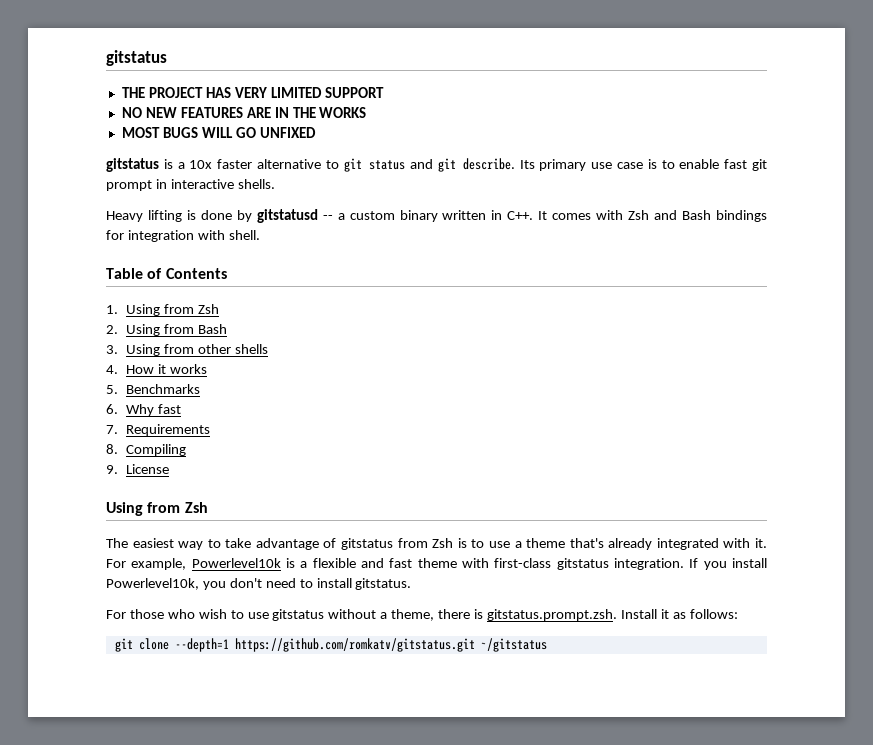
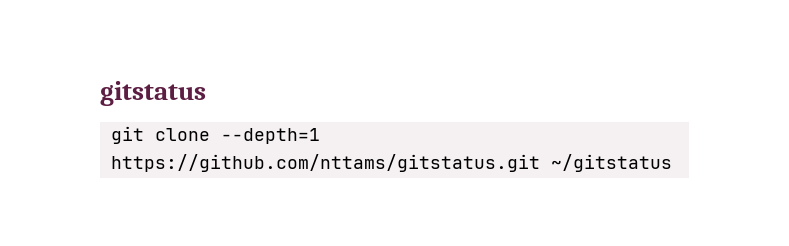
[106,50,167,66] [121,87,384,98] [121,107,367,118] [121,127,316,138] [106,158,768,172] [106,179,275,191] [106,209,767,223] [106,230,260,242] [106,268,227,279] [106,304,220,316] [106,324,228,336] [106,344,269,356] [106,364,208,374] [106,384,201,394] [106,404,182,416] [106,424,211,436] [106,444,187,456] [106,464,170,474] [106,502,208,516] [106,538,767,550] [106,558,767,570] [106,578,412,590] [106,609,738,621] gitstatus // THE PROJECT HAS VERY LIMITED SUPPORT // NO NEW FEATURES ARE IN THE WORKS // MOST BUGS WILL GO UNFIXED // gitstatus is a 10x faster alternative to git status and git describe. Its primary use case is to enable fast git prompt in interactive shells. // Heavy lifting is done by gitstatusd -- a custom binary written in C++. It comes with Zsh and Bash bindings for integration with shell. // Table of Contents // 1. Using from Zsh // 2. Using from Bash // 3. Using from other shells // 4. How it works // 5. Benchmarks // 6. Why fast // 7. Requirements // 8. Compiling // 9. License // Using from Zsh // The easiest way to take advantage of gitstatus from Zsh is to use a theme that's already integrated with it. For example, Powerlevel10k is a flexible and fast theme with first-class gitstatus integration. If you install Powerlevel10k, you don't need to install gitstatus. // For those who wish to use gitstatus without a theme, there is gitstatus.prompt.zsh. Install it as follows: -> [100,81,206,106] gitstatus
[234,638,475,652] https://github.com/romkatv/gitstatus.git -> [111,154,541,172] https://github.com/nttams/gitstatus.git

